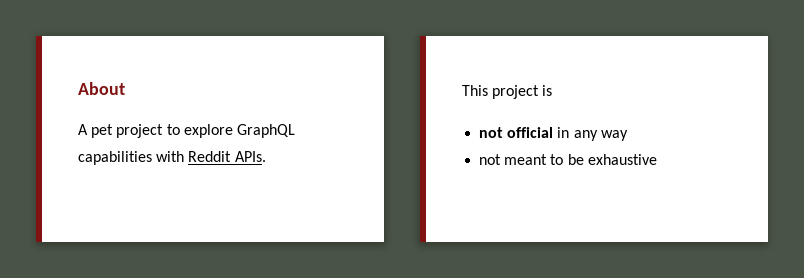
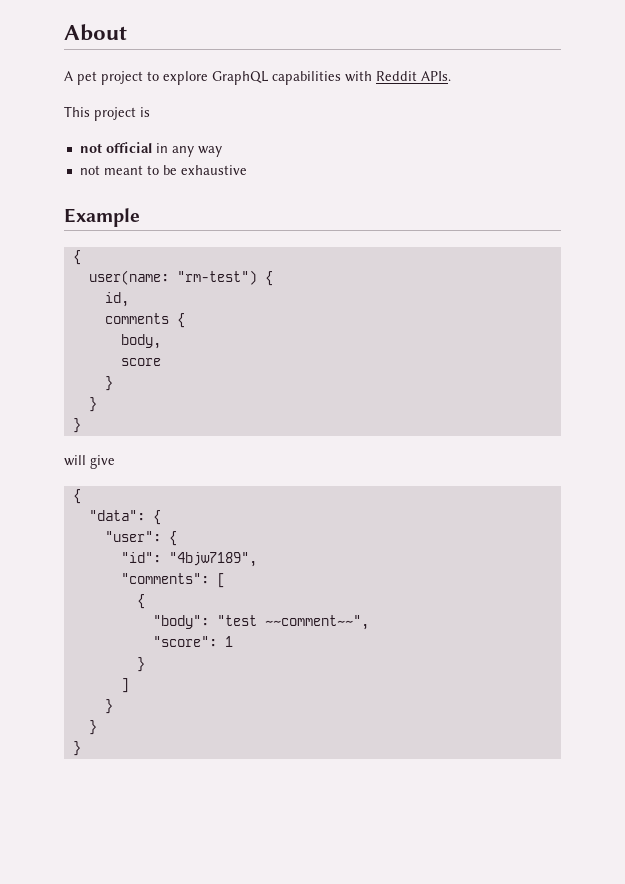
(657, 159) none -> [64,208,140,227] [72,250,81,265] [88,270,273,286] [104,292,129,307] [104,313,185,328] [120,334,161,349] [120,358,161,366] [104,376,113,391] [88,397,97,412] [72,418,81,433] [64,455,115,469] [72,489,81,504] [88,510,161,525] [104,531,177,546] [120,552,257,567] [120,573,225,588] [136,594,145,609] [152,615,369,630] [152,636,233,647] [136,657,145,672] [120,678,129,693] [104,699,113,714] [88,720,97,735] [72,741,81,756] // Example // { // user(name: "rm-test") { // id, // comments { // body, // score // } // } // } // will give // { // "data": { // "user": { // "id": "4bjw7189", // "comments": [ // { // "body": "test ~~comment~~", // "score": 1 // } // ] // } // } // }

